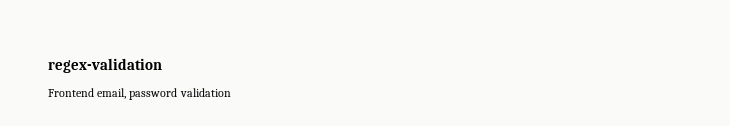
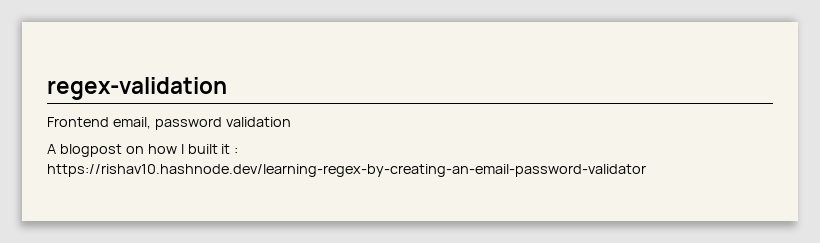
(231, 92) none -> [47,144,239,157] [47,164,646,177] // A blogpost on how I built it : https://rishav10.hashnode.dev/learning-regex-by-creating-an-email-password-validator

